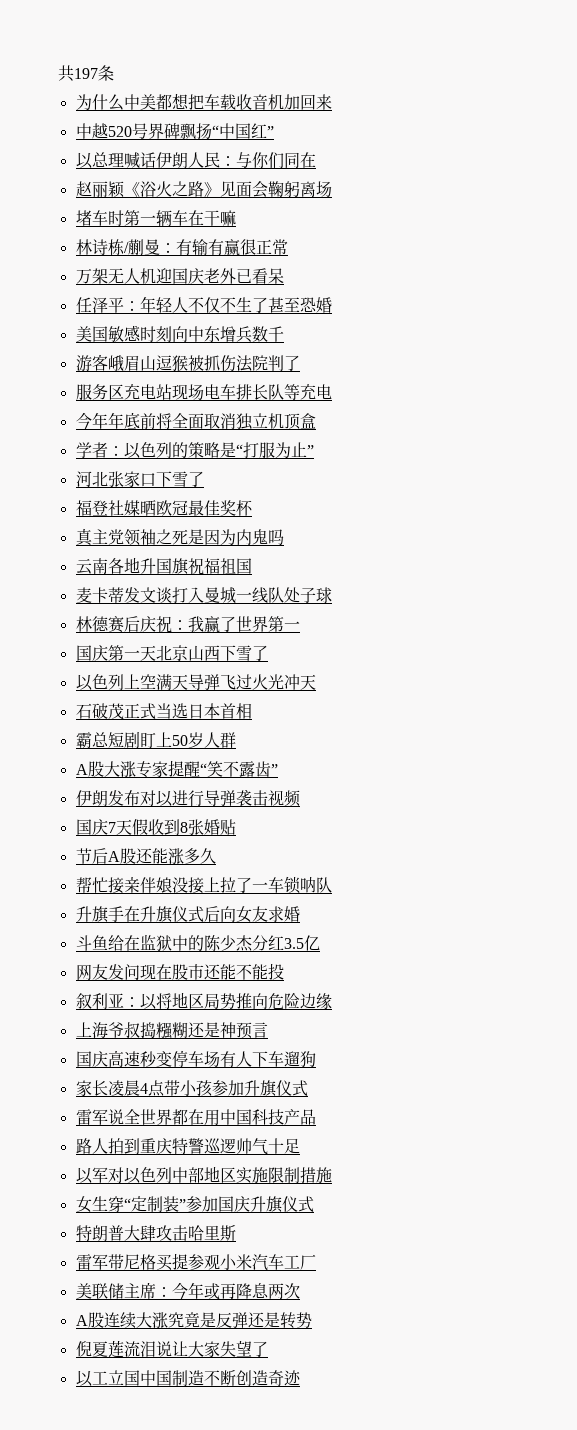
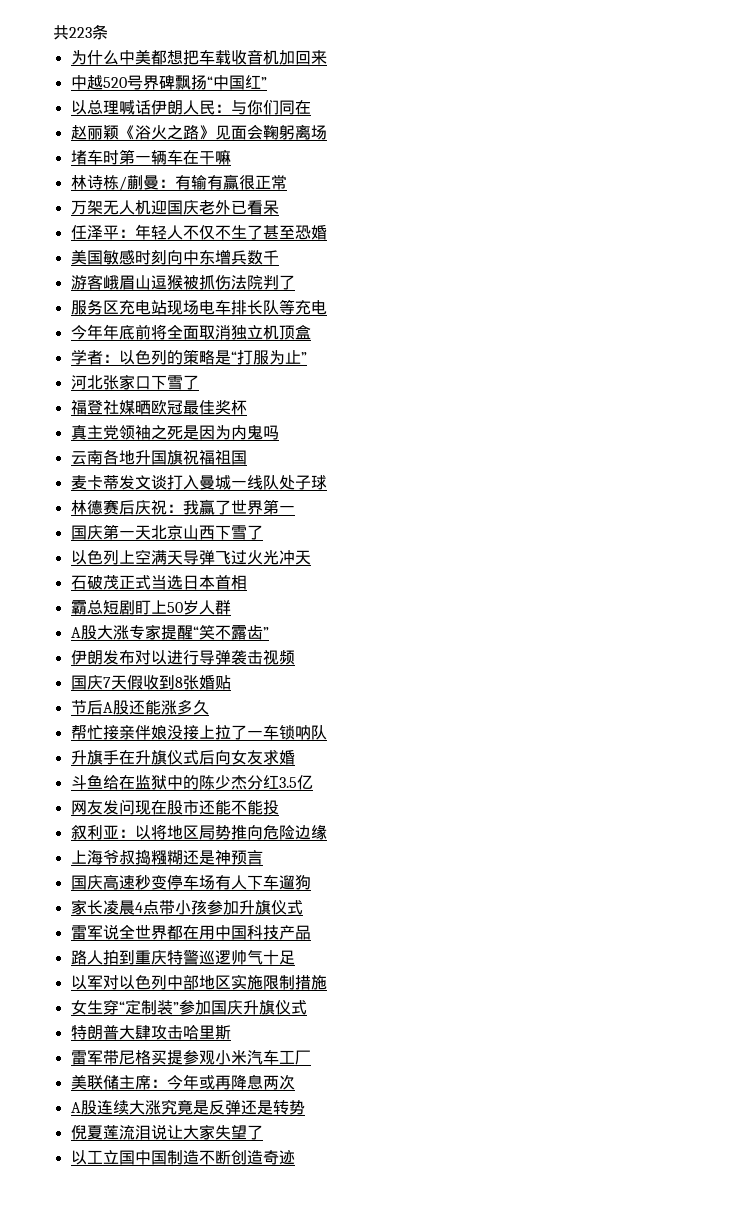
[74,68,98,79] 197 -> [69,27,92,38] 223

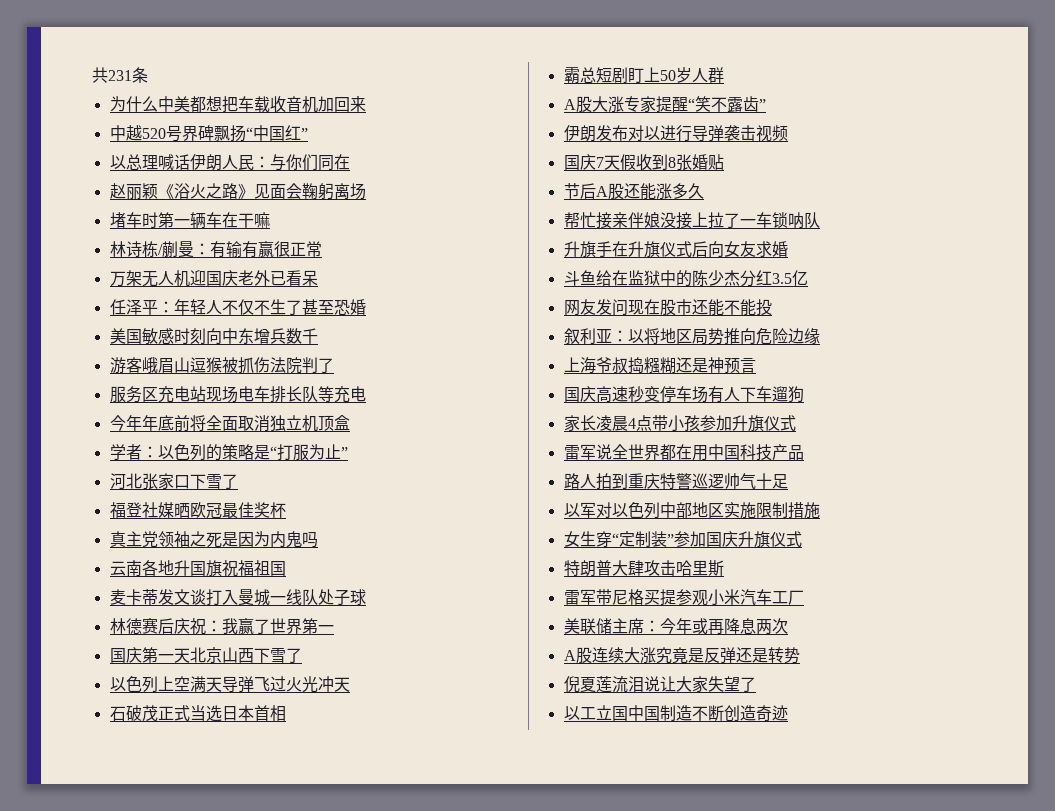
[69,27,92,38] 223 -> [108,70,132,81] 231

